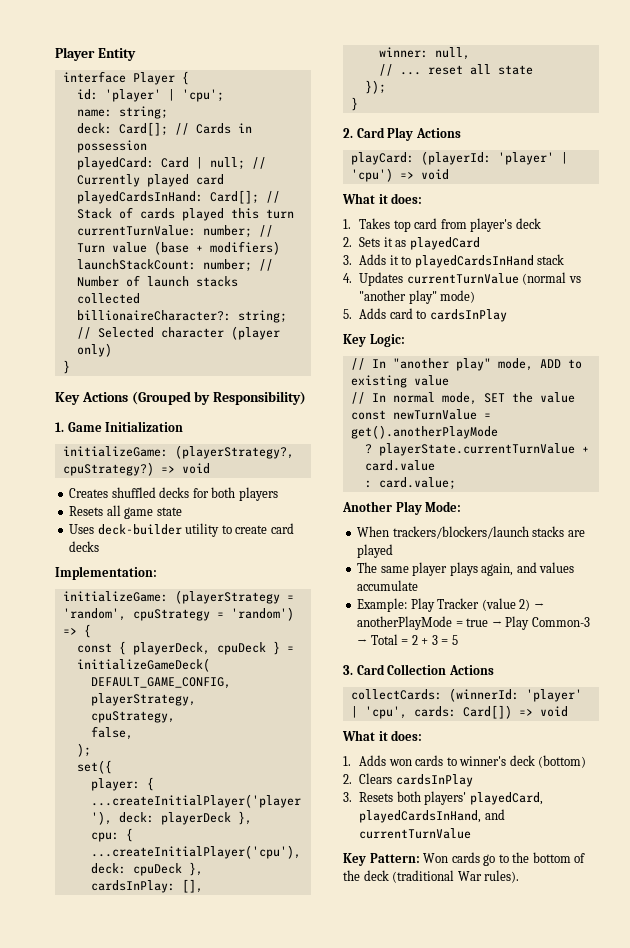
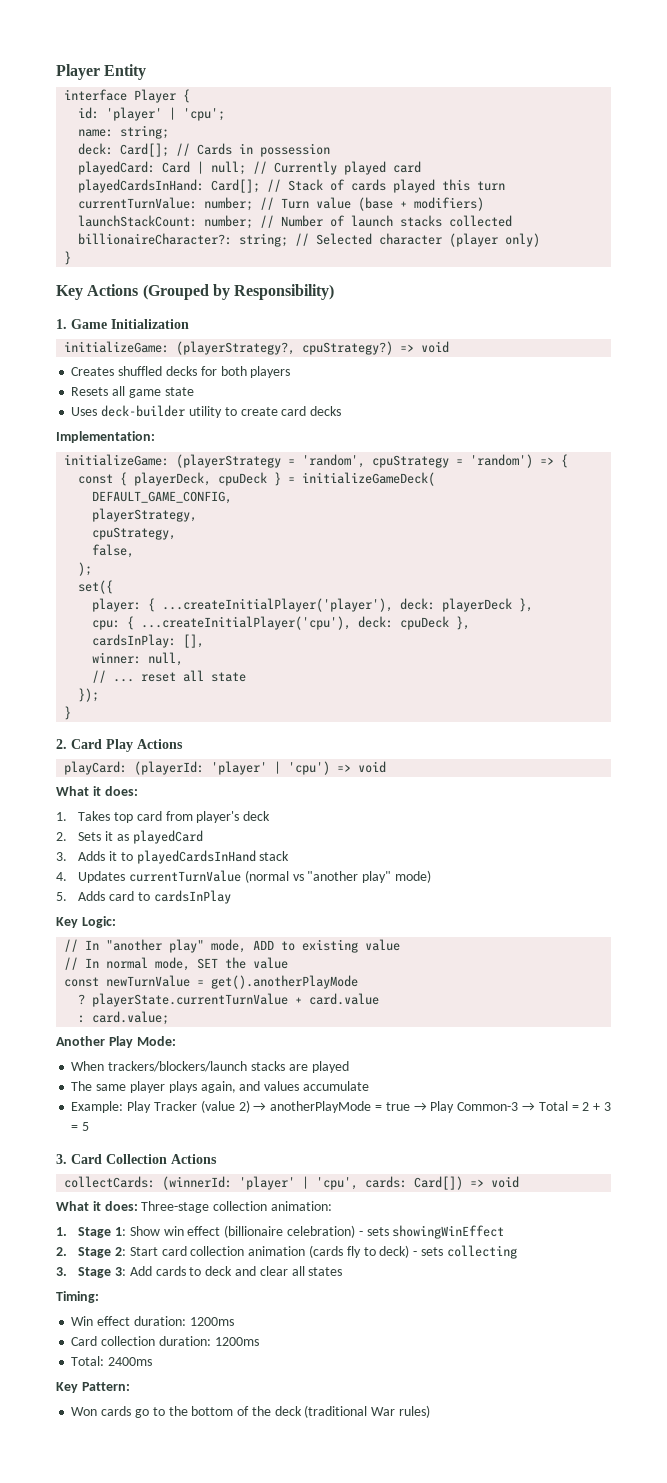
[343,755,587,768] [343,773,473,787] [343,791,543,805] [359,809,505,823] [359,828,472,839] // 1. Adds won cards to winner's deck (bottom) // 2. Clears cardsInPlay // 3. Resets both players' playedCard, playedCardsInHand, and currentTurnValue -> [141,1201,332,1213] [56,1225,505,1239] [56,1245,517,1259] [56,1266,343,1278] [56,1291,99,1303] [71,1316,234,1326] [71,1336,259,1346] [71,1356,153,1366] Three-stage collection animation: // 1. Stage 1: Show win effect (billionaire celebration) - sets showingWinEffect // 2. Stage 2: Start card collection animation (cards fly to deck) - sets collecting // 3. Stage 3: Add cards to deck and clear all states // Timing: // Win effect duration: 1200ms // Card collection duration: 1200ms // Total: 2400ms
(420, 858) none -> (130, 1386) //
[484,870,520,883] rules). -> [398,1405,430,1418] rules)

